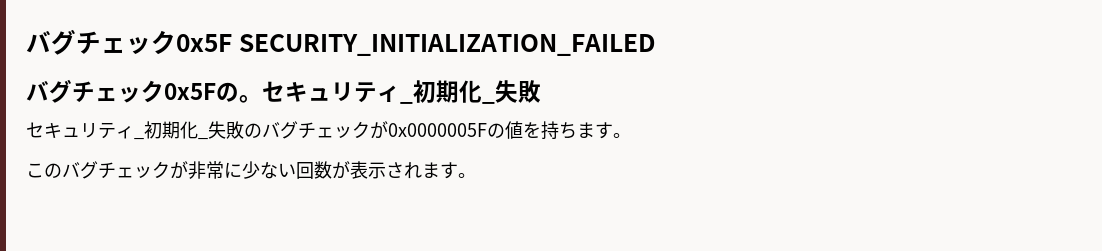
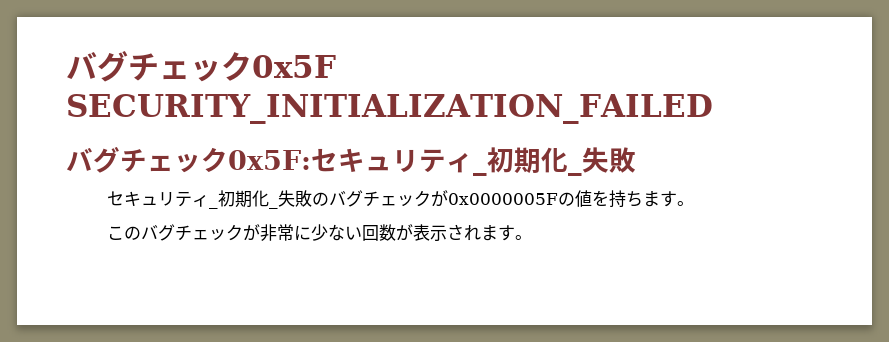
[164,82,262,103] 0x5Fの。 -> [228,150,311,170] 0x5F:

